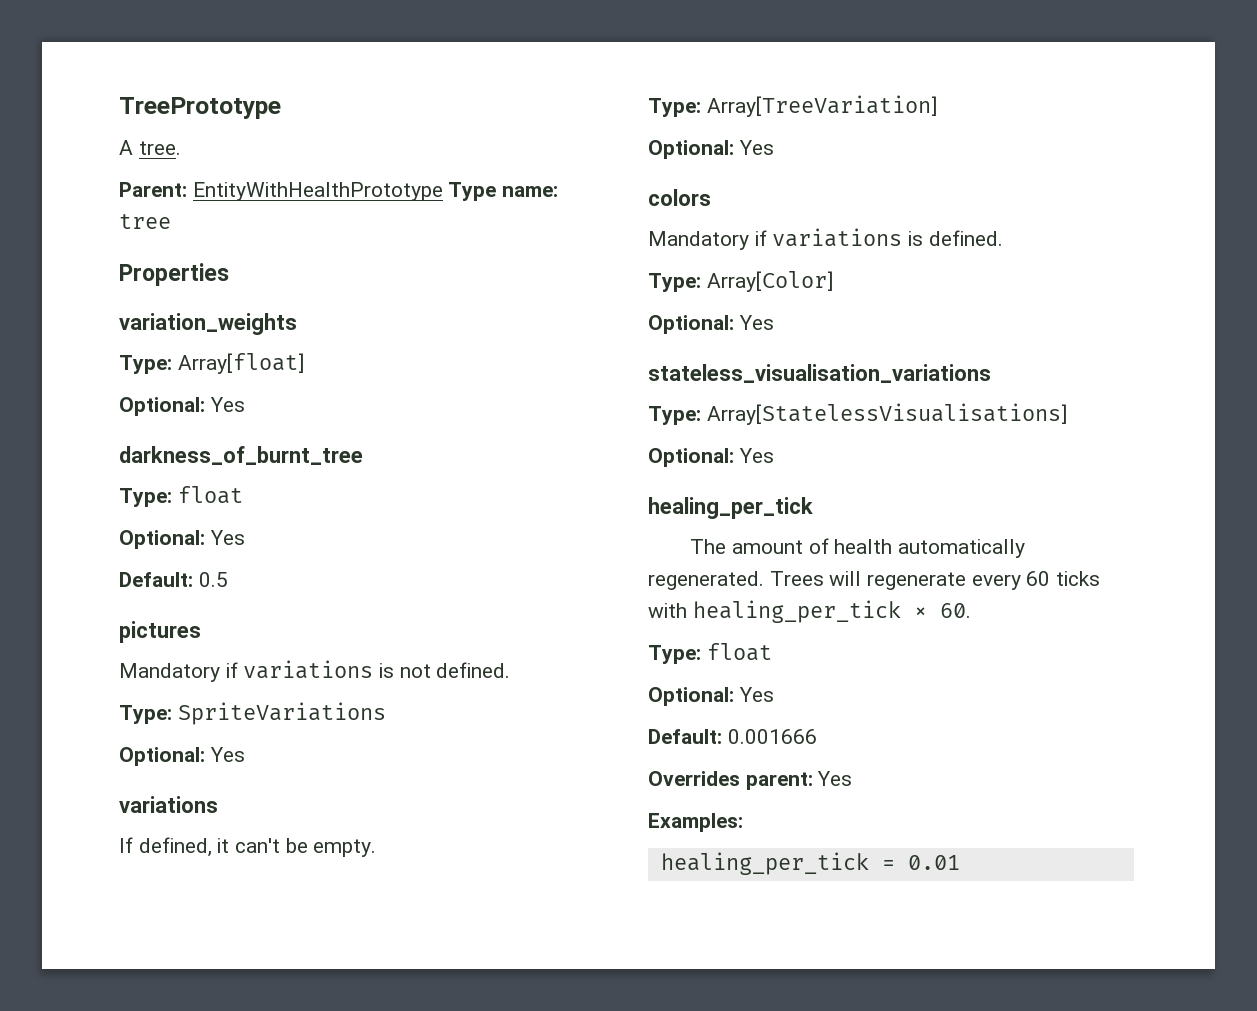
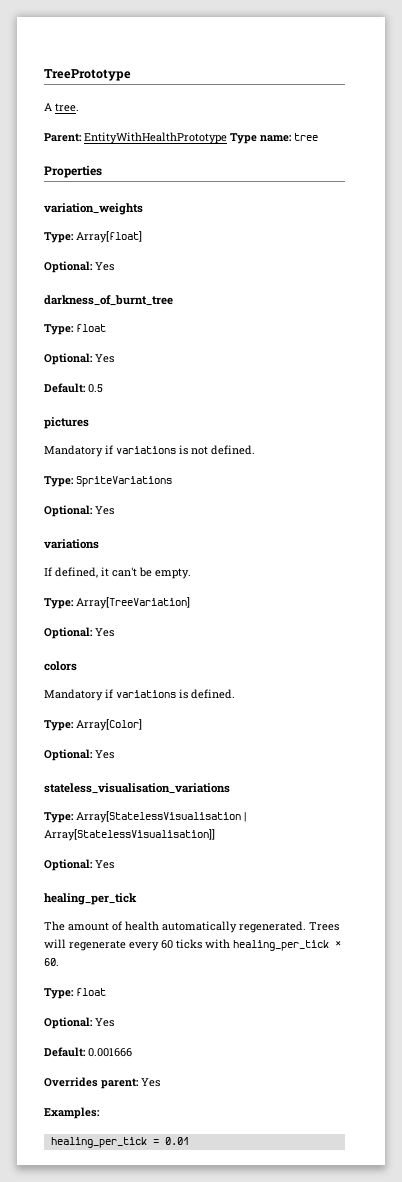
[706,403,1067,425] Array[StatelessVisualisations] -> [76,811,246,823] [44,829,215,841] Array[StatelessVisualisation | Array[StatelessVisualisation]]

